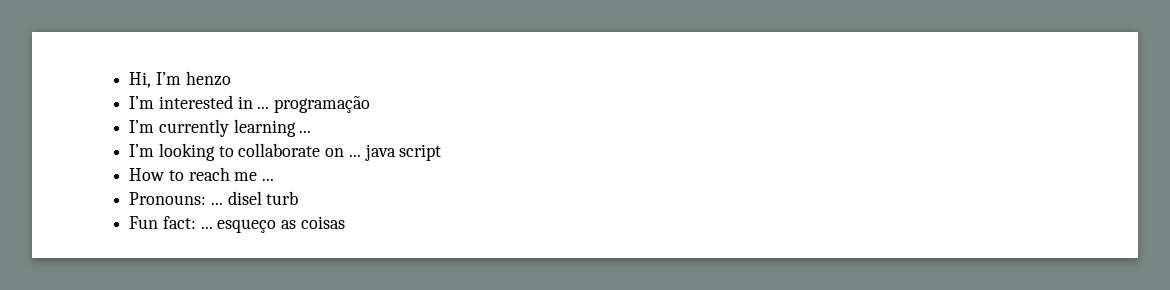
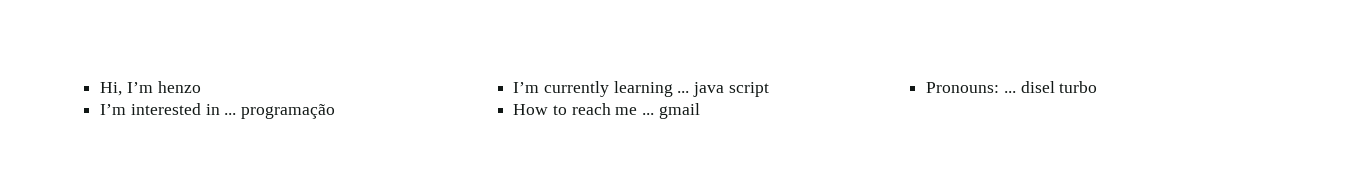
[129,143,361,161] // I’m looking to collaborate on ... -> (690, 92) none
(275, 179) none -> [658,103,700,119] gmail
[266,191,299,205] [129,216,345,233] turb // Fun fact: ... esqueço as coisas -> [1059,81,1098,93] turbo

